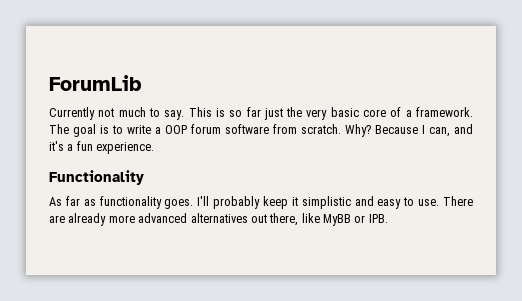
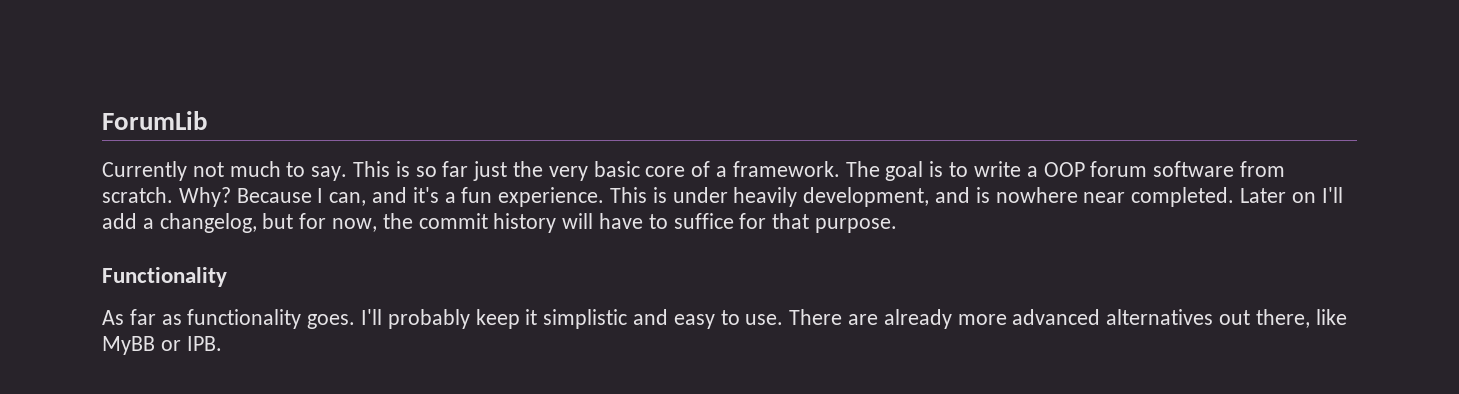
(155, 148) none -> [610,187,1343,207] [102,213,898,233] This is under heavily development, and is nowhere near completed. Later on I'll add a changelog, but for now, the commit history will have to suffice for that purpose.

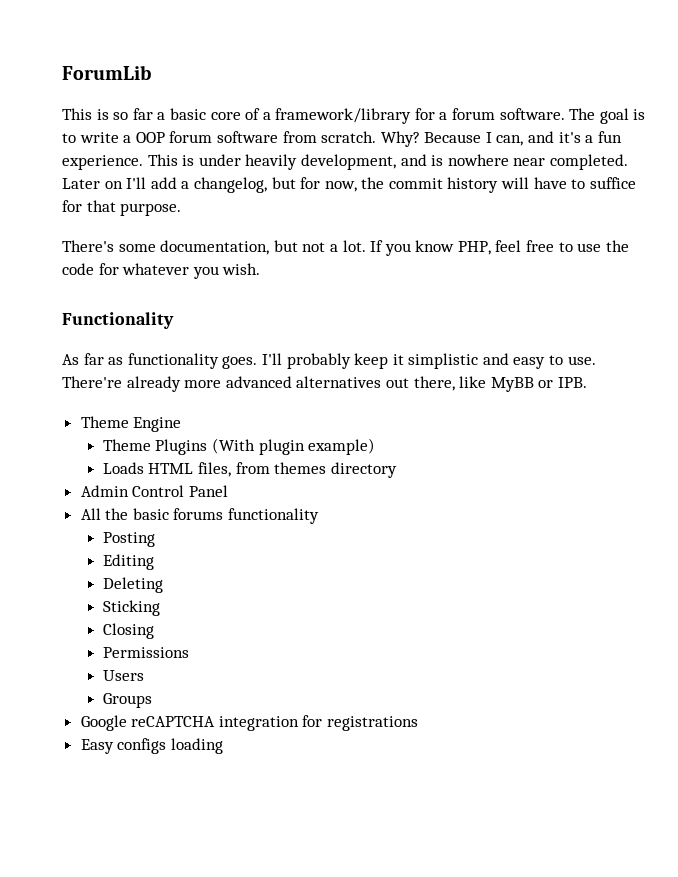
[102,161,348,181] Currently not much to say. -> (151, 72) none
[473,161,588,181] just the very -> [157,112,166,120] a
[732,161,840,177] framework. -> [275,108,565,124] framework/library for a forum software.
(898, 225) none -> [62,240,629,256] [62,263,261,279] // There's some documentation, but not a lot. If you know PHP, feel free to use the code for whatever you wish.
[789,309,879,325] There are -> [62,376,122,388] There're
(222, 343) none -> [80,416,182,432] [102,438,376,455] [102,462,397,478] [80,485,228,497] [80,508,320,524] [102,532,155,547] [102,554,154,570] [102,577,163,593] [102,600,160,616] [102,623,154,639] [102,647,189,658] [102,670,144,681] [102,693,152,708] [80,715,419,731] [80,738,223,754] // Theme Engine // Theme Plugins (With plugin example) // Loads HTML files, from themes directory // Admin Control Panel // All the basic forums functionality // Posting // Editing // Deleting // Sticking // Closing // Permissions // Users // Groups // Google reCAPTCHA integration for registrations // Easy configs loading

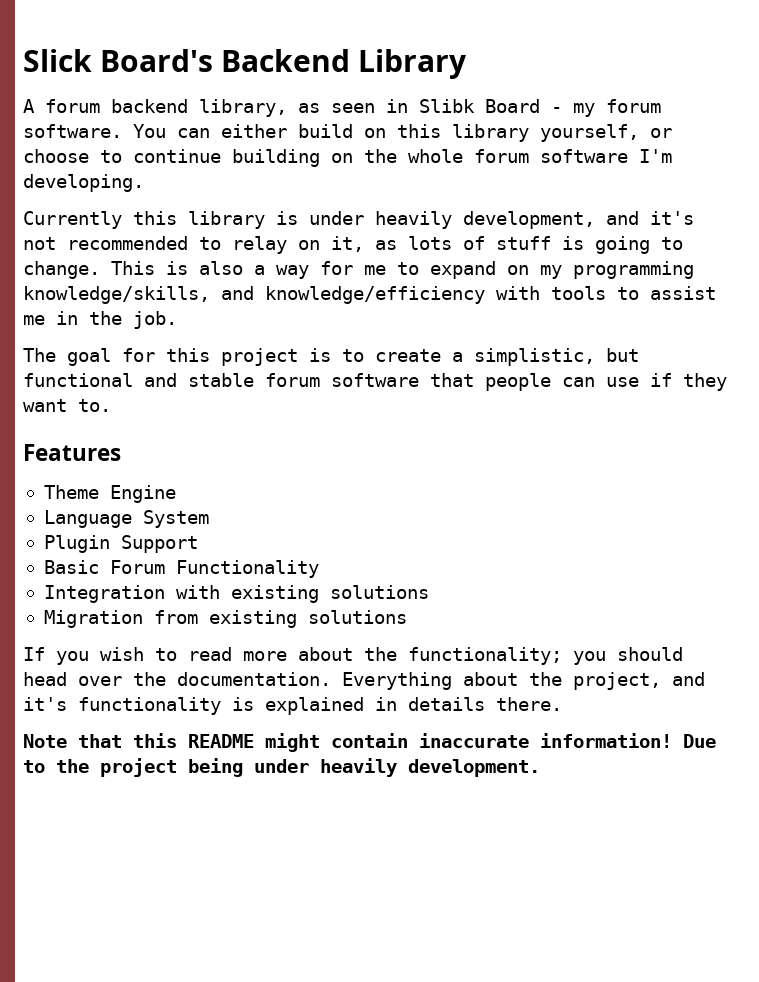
[62,65,151,80] [62,108,646,124] [62,131,622,147] [62,154,178,170] ForumLib // This is so far a basic core of a framework/library for a forum software. The goal is to write a OOP forum software from scratch. Why? Because I can, and it's a fun experience. This -> [23,49,468,79] [23,99,661,117] [23,124,672,142] [23,149,672,167] [23,174,144,192] [23,211,265,229] Slick Board's Backend Library // A forum backend library, as seen in Slibk Board - my forum software. You can either build on this library yourself, or choose to continue building on the whole forum software I'm developing. // Currently this library
[431,154,628,170] [62,177,636,193] [62,200,182,216] [62,240,629,256] [62,263,261,279] [62,312,174,329] [62,353,596,369] [62,376,587,392] [80,416,182,432] [102,438,376,455] [102,462,397,478] [80,485,228,497] [80,508,320,524] [102,532,155,547] [102,554,154,570] [102,577,163,593] [102,600,160,616] [102,623,154,639] [102,647,189,658] [102,670,144,681] [102,693,152,708] [80,715,419,731] [80,738,223,754] is nowhere near completed. Later on I'll add a changelog, but for now, the commit history will have to suffice for that purpose. // There's some documentation, but not a lot. If you know PHP, feel free to use the code for whatever you wish. // Functionality // As far as functionality goes. I'll probably keep it simplistic and easy to use. There're already more advanced alternatives out there, like MyBB or IPB. // Theme Engine // Theme Plugins (With plugin example) // Loads HTML files, from themes directory // Admin Control Panel // All the basic forums functionality // Posting // Editing // Deleting // Sticking // Closing // Permissions // Users // Groups // Google reCAPTCHA integration for registrations // Easy configs loading -> [650,211,694,225] [23,236,683,254] [23,261,694,279] [23,286,716,304] [23,311,177,329] [23,348,639,366] [23,373,727,391] [23,399,111,412] [23,444,121,461] [43,485,176,503] [43,510,209,528] [43,535,198,553] [43,560,319,578] [43,585,429,603] [43,610,407,628] [23,647,683,665] [23,672,705,690] [23,697,562,715] [23,733,716,752] [23,758,540,777] it's not recommended to relay on it, as lots of stuff is going to change. This is also a way for me to expand on my programming knowledge/skills, and knowledge/efficiency with tools to assist me in the job. // The goal for this project is to create a simplistic, but functional and stable forum software that people can use if they want to. // Features // Theme Engine // Language System // Plugin Support // Basic Forum Functionality // Integration with existing solutions // Migration from existing solutions // If you wish to read more about the functionality; you should head over the documentation. Everything about the project, and it's functionality is explained in details there. // Note that this README might contain inaccurate information! Due to the project being under heavily development.

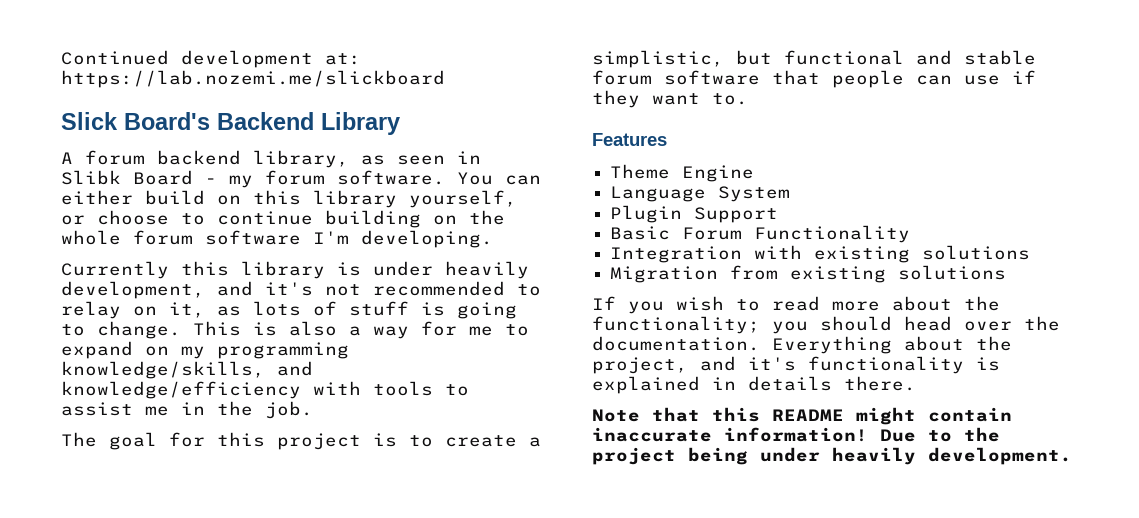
(23, 60) none -> [61,50,361,68] [61,70,445,88] Continued development at: https://lab.nozemi.me/slickboard //

